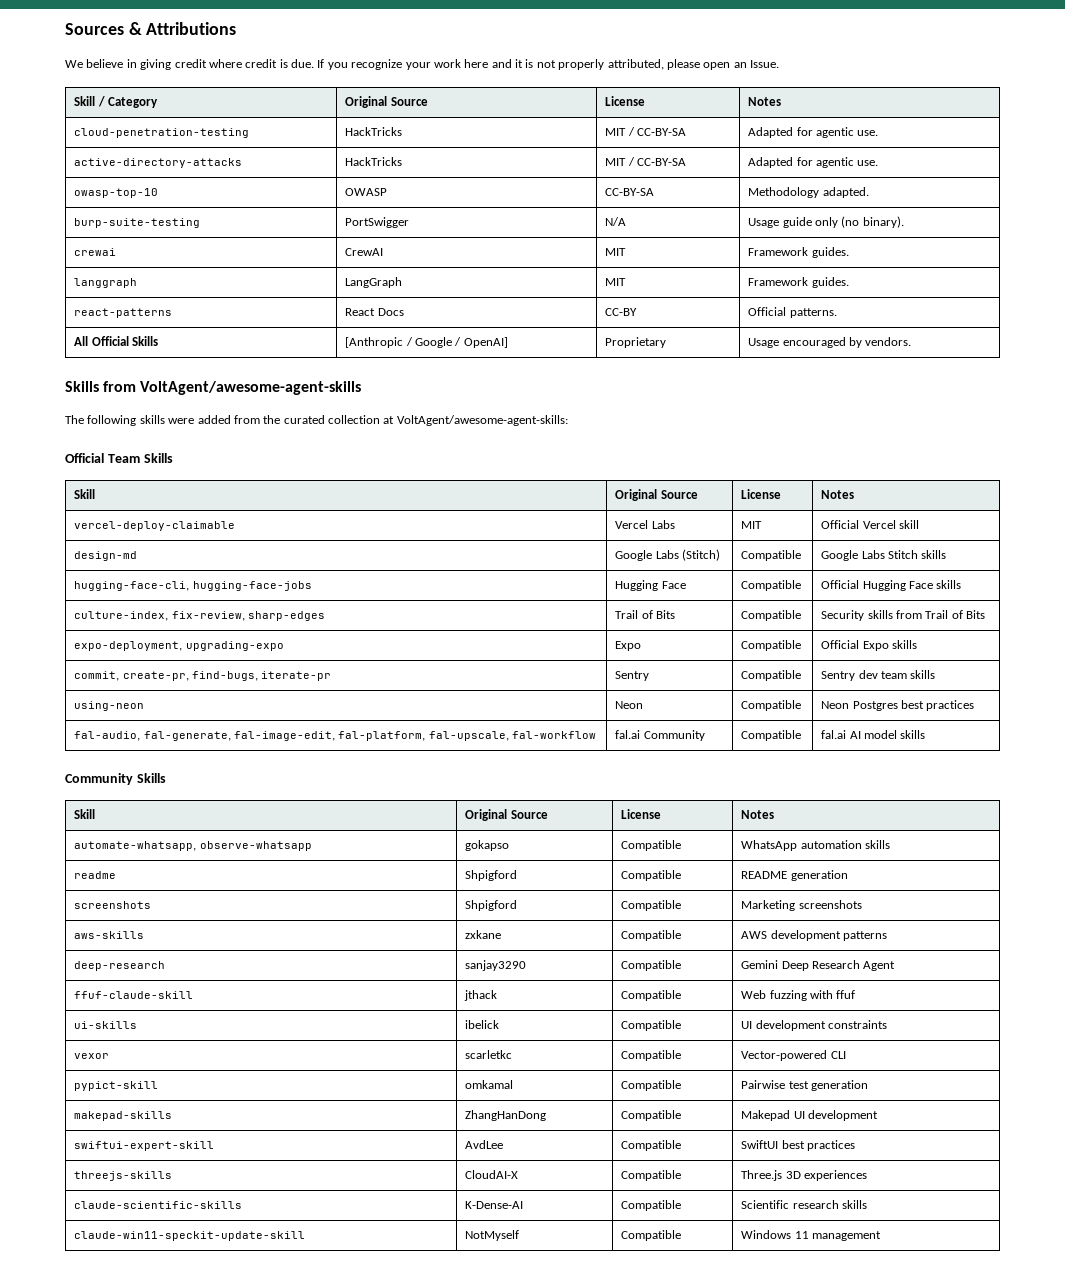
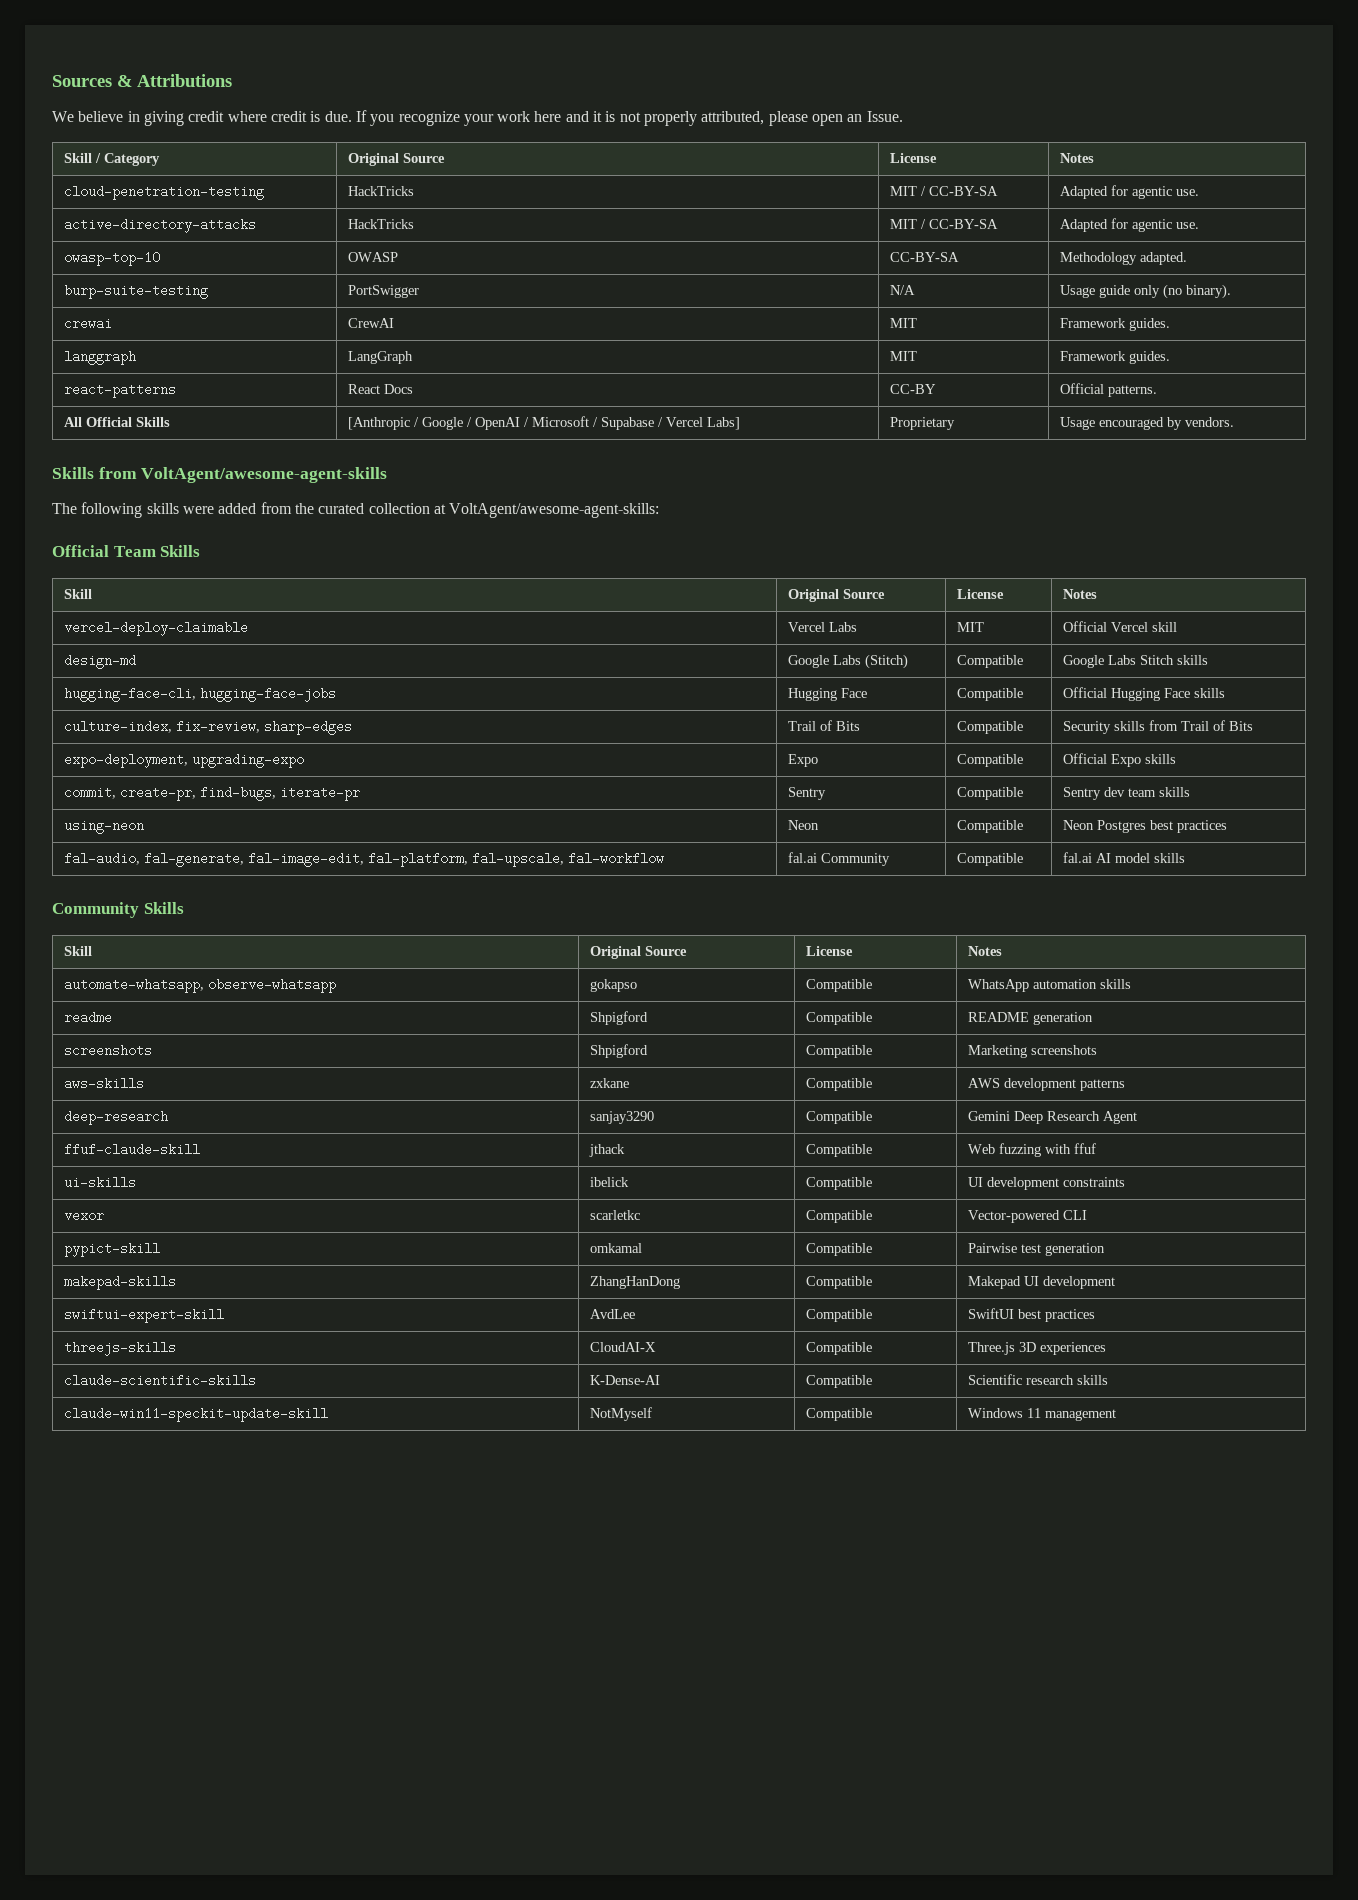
[463,337,508,348] OpenAI] -> [475,416,741,430] OpenAI / Microsoft / Supabase / Vercel Labs]

